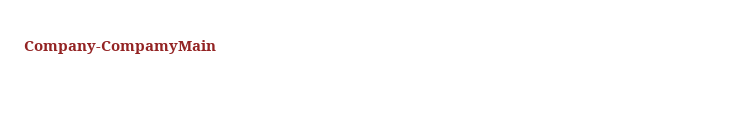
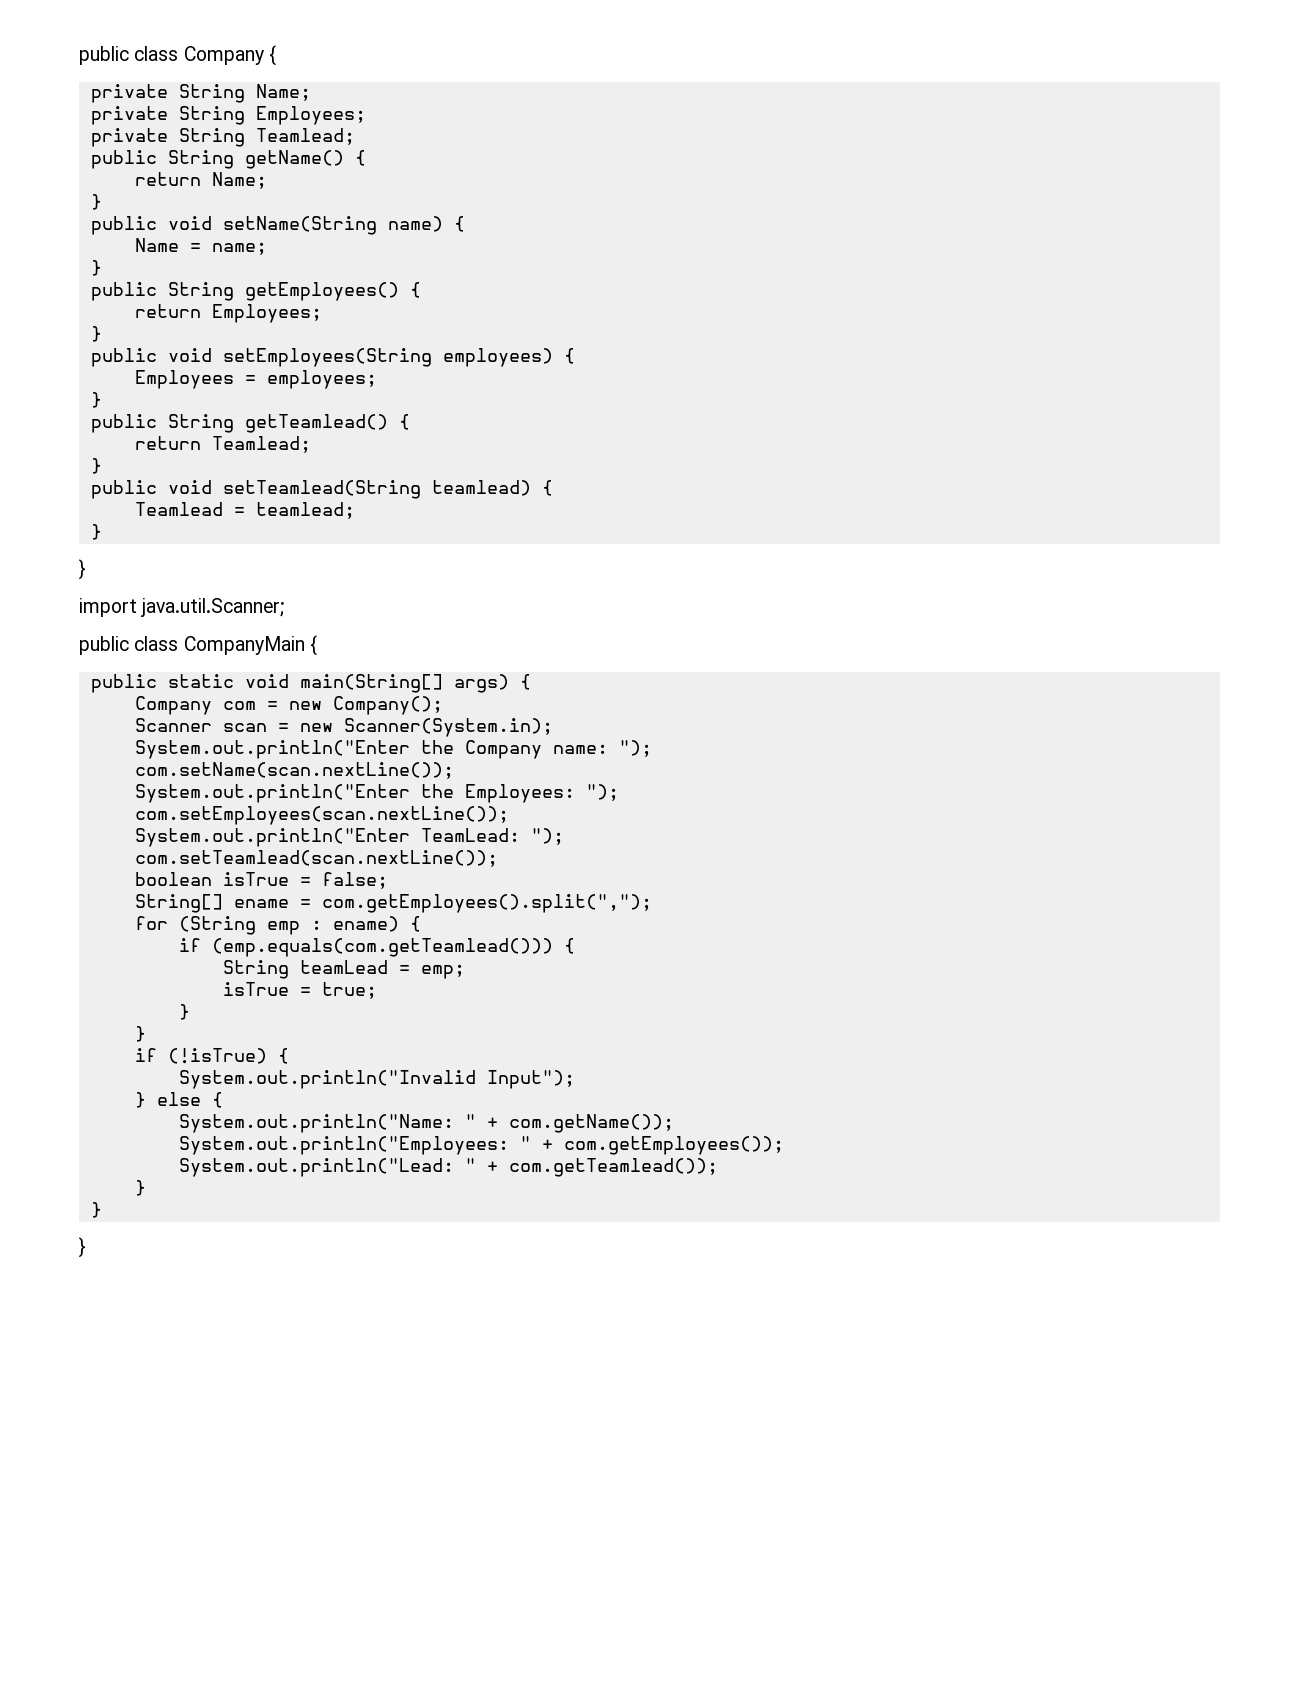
[24,40,216,54] Company-CompamyMain -> [79,45,276,66] [90,84,311,103] [90,106,366,125] [90,128,355,147] [90,150,366,169] [134,172,267,189] [90,194,102,210] [90,216,465,235] [134,238,267,255] [90,260,102,276] [90,282,421,301] [134,304,322,323] [90,326,102,342] [90,348,575,367] [134,370,377,389] [90,392,102,408] [90,414,410,433] [134,436,311,453] [90,458,102,474] [90,480,553,499] [134,502,355,519] [90,524,102,540] [79,559,86,580] [79,598,285,617] [79,635,317,656] [90,674,531,693] [134,696,443,715] [134,718,553,737] [134,740,652,759] [134,762,454,779] [134,784,619,803] [134,806,509,825] [134,828,564,847] [134,850,498,867] [134,872,388,889] [134,894,652,913] [134,916,421,935] [178,938,575,957] [222,960,465,979] [222,982,377,999] [178,1004,190,1020] [134,1026,146,1042] [134,1048,289,1064] [178,1070,575,1089] [134,1092,223,1108] [178,1114,674,1133] [178,1136,784,1155] [178,1158,718,1177] [134,1180,146,1196] [90,1202,102,1218] [79,1237,86,1258] public class Company { // private String Name; // private String Employees; // private String Teamlead; // public String getName() { // return Name; // } // public void setName(String name) { // Name = name; // } // public String getEmployees() { // return Employees; // } // public void setEmployees(String employees) { // Employees = employees; // } // public String getTeamlead() { // return Teamlead; // } // public void setTeamlead(String teamlead) { // Teamlead = teamlead; // } // } // import java.util.Scanner; // public class CompanyMain { // public static void main(String[] args) { // Company com = new Company(); // Scanner scan = new Scanner(System.in); // System.out.println("Enter the Company name: "); // com.setName(scan.nextLine()); // System.out.println("Enter the Employees: "); // com.setEmployees(scan.nextLine()); // System.out.println("Enter TeamLead: "); // com.setTeamlead(scan.nextLine()); // boolean isTrue = false; // String[] ename = com.getEmployees().split(","); // for (String emp : ename) { // if (emp.equals(com.getTeamlead())) { // String teamLead = emp; // isTrue = true; // } // } // if (!isTrue) { // System.out.println("Invalid Input"); // } else { // System.out.println("Name: " + com.getName()); // System.out.println("Employees: " + com.getEmployees()); // System.out.println("Lead: " + com.getTeamlead()); // } // } // }

